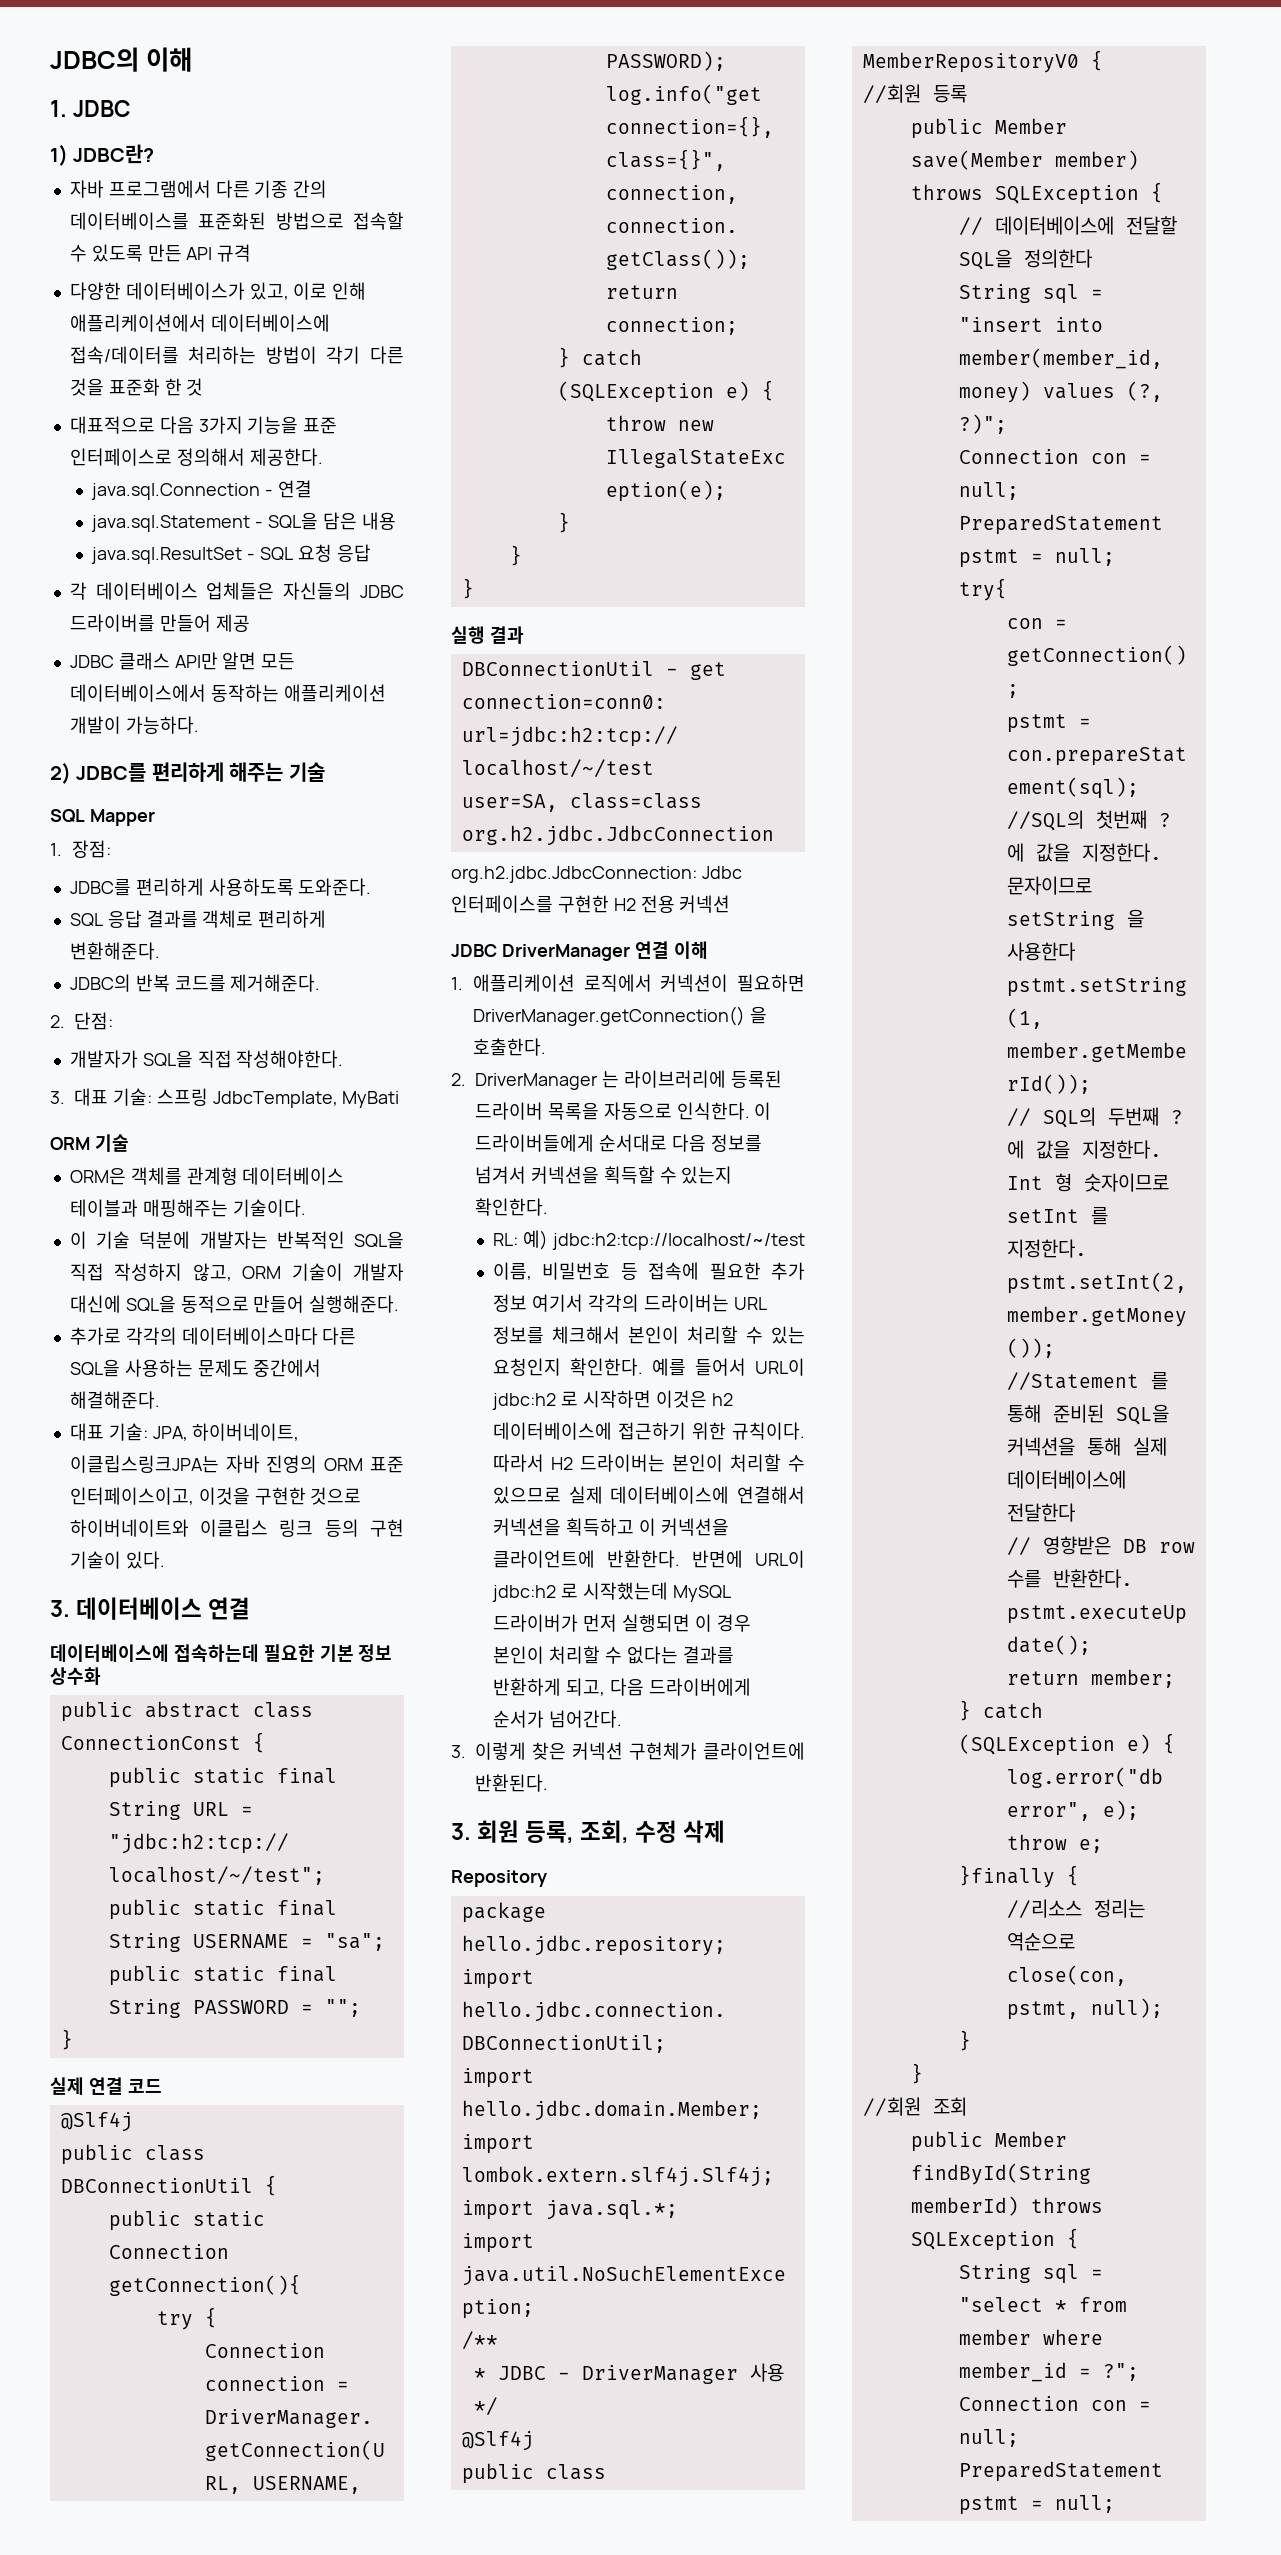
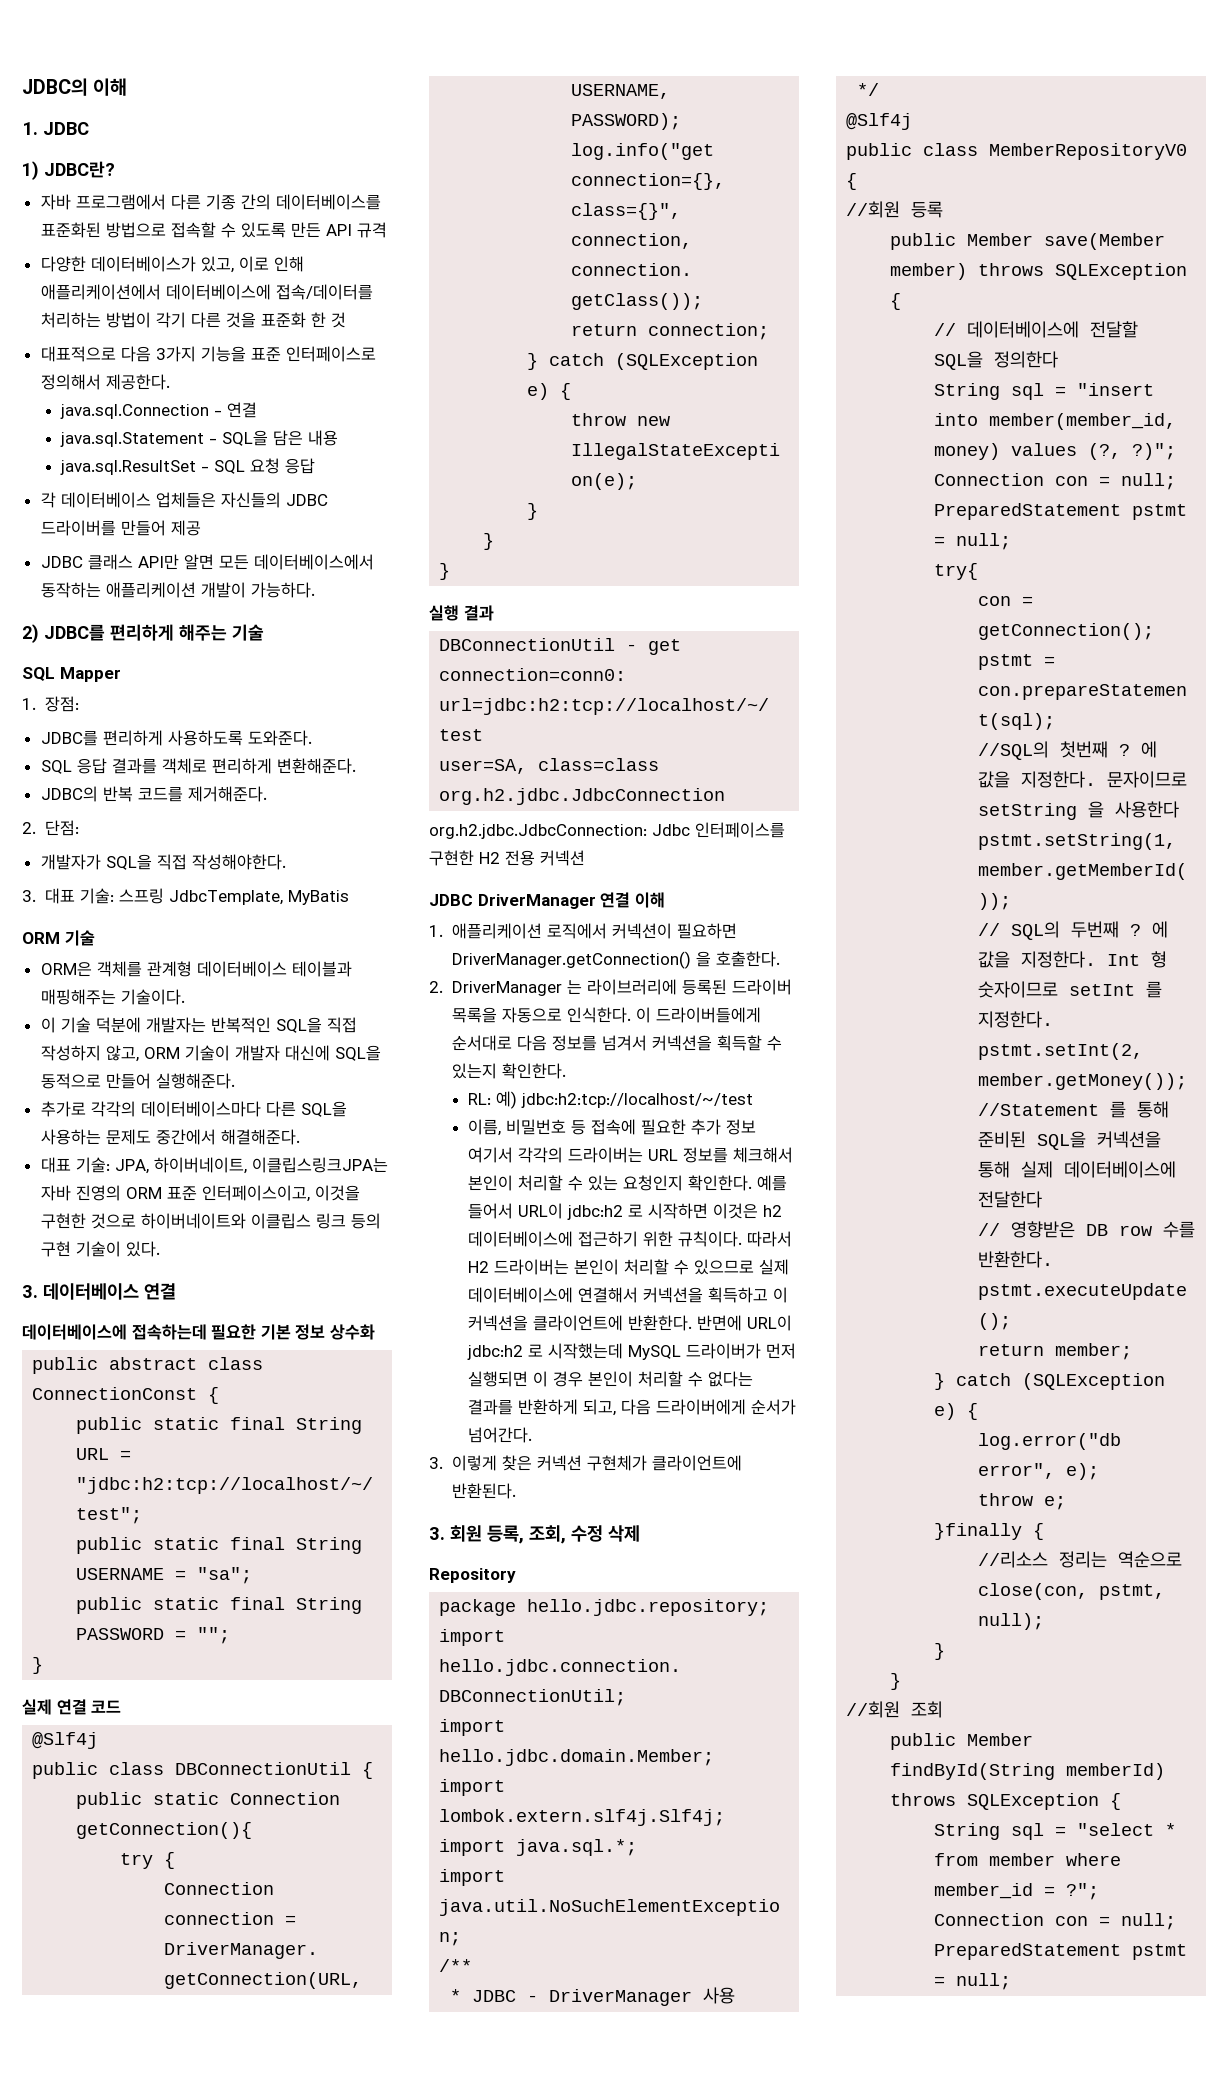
[342,1091,400,1108] MyBati -> [287,890,349,905] MyBatis

